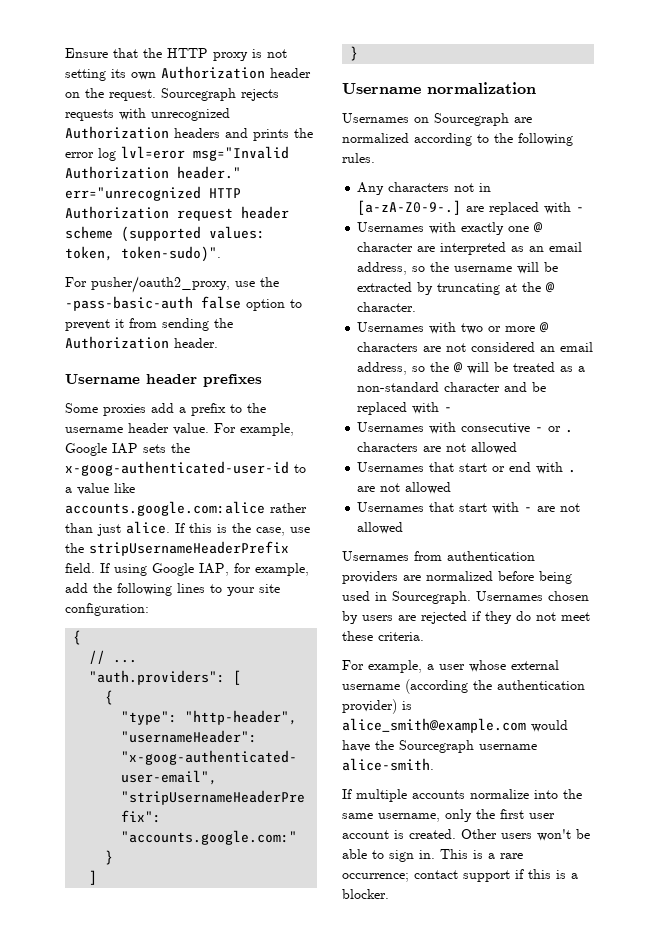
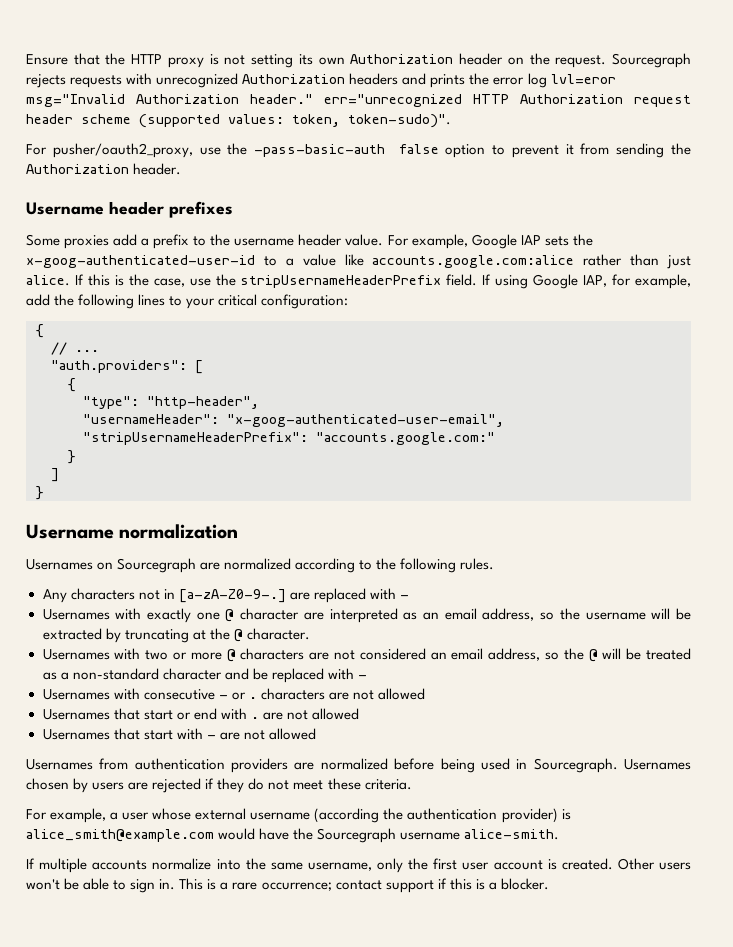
[259,584,280,593] site -> [218,294,258,306] critical

